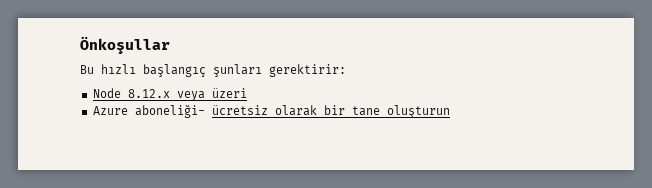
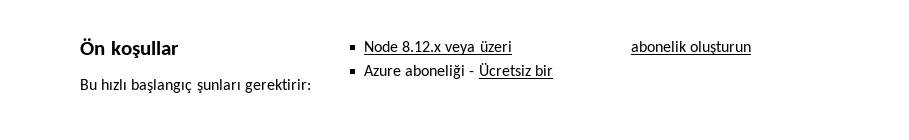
[80,36,170,54] Önkoşullar -> [80,38,179,58] Ön koşullar
[134,104,380,118] aboneliği- ücretsiz olarak bir tane -> [405,63,553,79] [631,41,688,52] aboneliği - Ücretsiz bir abonelik

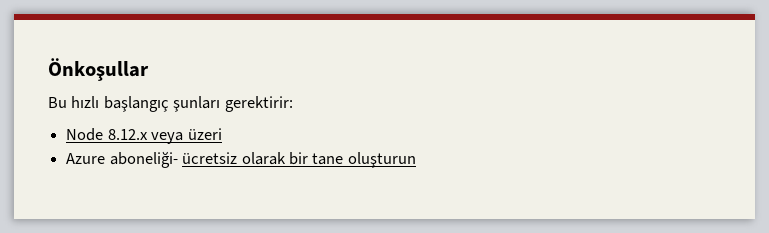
[80,38,179,58] Ön koşullar -> [48,58,149,81] Önkoşullar
[405,63,553,79] [631,41,688,52] aboneliği - Ücretsiz bir abonelik -> [109,151,344,168] aboneliği- ücretsiz olarak bir tane

